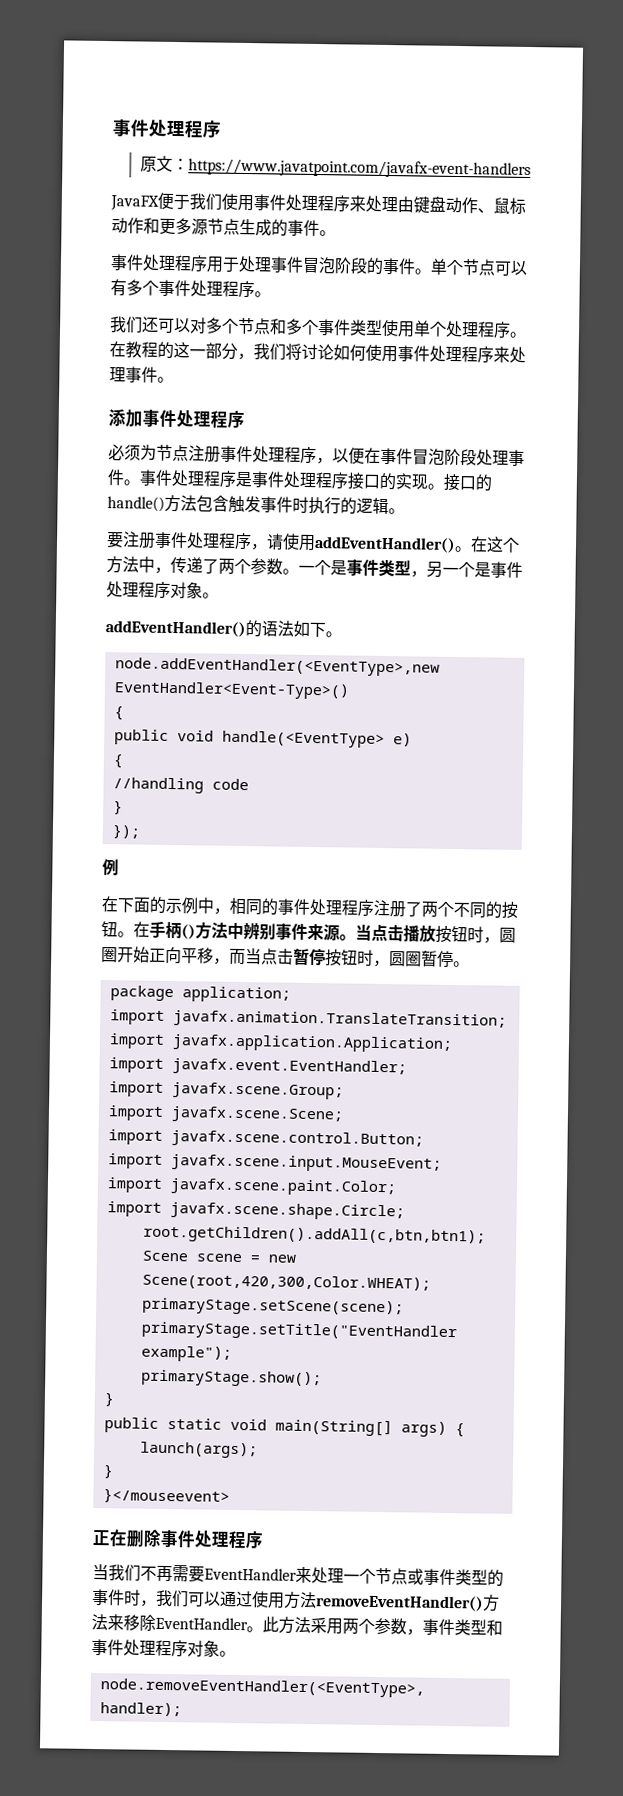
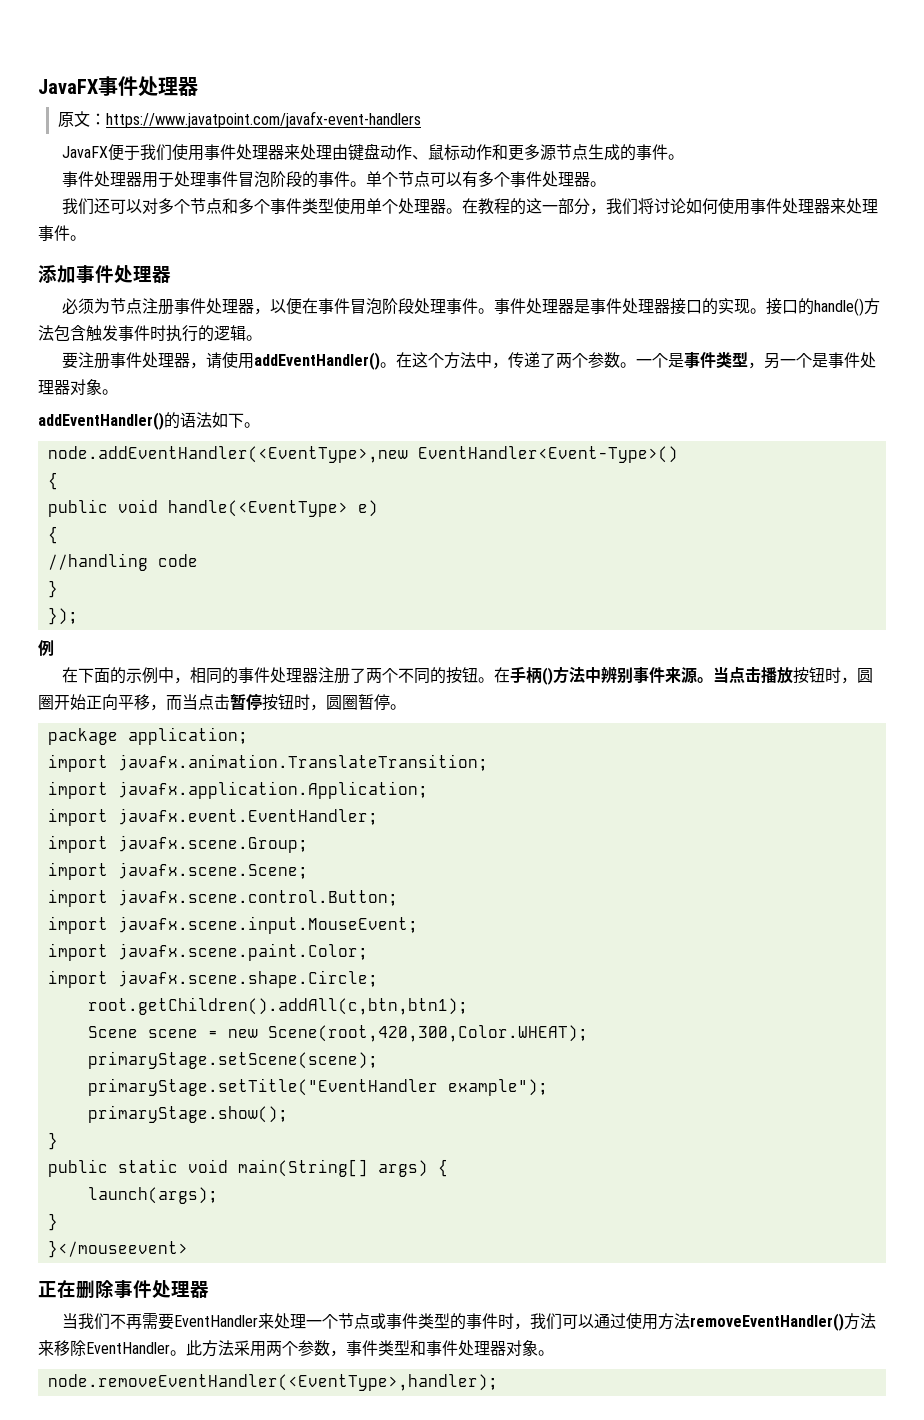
[112,119,221,139] 事件处理程序 -> [38,76,198,97] JavaFX事件处理器
[317,195,350,213] 程序 -> [268,145,285,160] 器
[174,255,208,273] 程序 -> [126,172,143,187] 器
[222,280,255,299] 程序 -> [574,172,591,187] 器
[477,321,511,339] 程序 -> [430,199,447,214] 器
[461,346,494,364] 程序 -> [814,199,831,214] 器
[210,410,245,429] 程序 -> [152,266,171,283] 器
[284,446,317,465] 程序 -> [238,299,255,314] 器
[203,470,349,490] 程序是事件处理程序 -> [558,298,671,314] 器是事件处理器
[218,532,252,551] 程序 -> [174,353,191,368] 器
[138,581,171,599] 程序 -> [54,380,70,395] 器
[341,899,374,917] 程序 -> [302,668,319,683] 器
[228,1530,264,1550] 程序 -> [190,1281,209,1298] 器
[155,1639,188,1658] 程序 -> [490,1341,506,1356] 器

